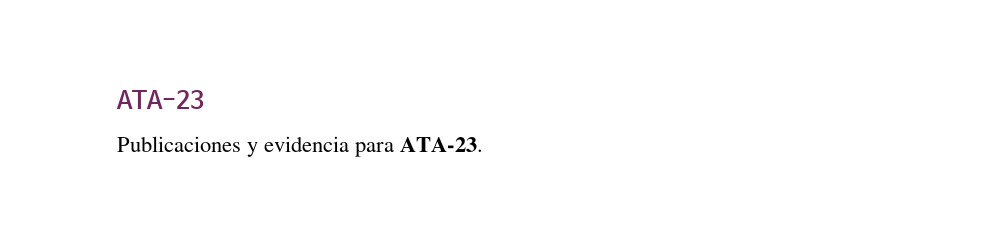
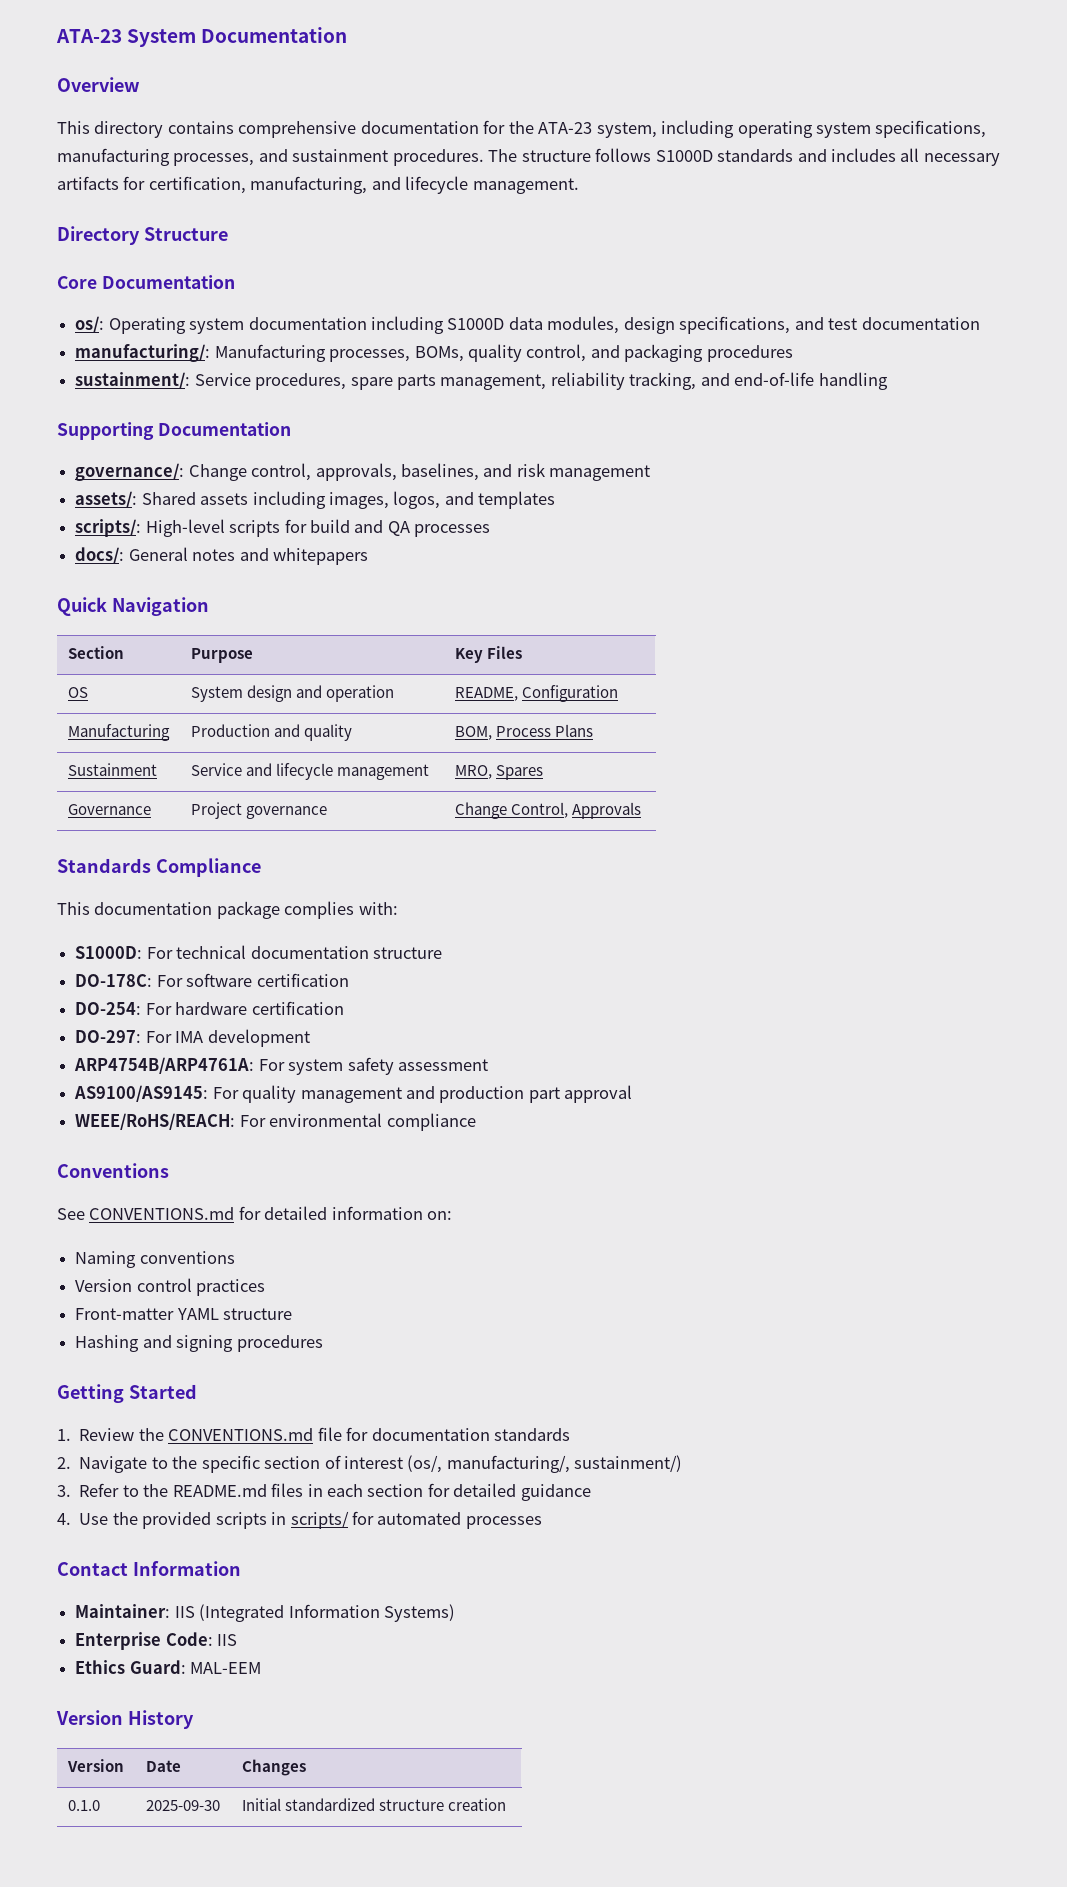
[116,90,204,109] [117,136,484,157] ATA-23 // Publicaciones y evidencia para ATA-23. -> [56,27,348,47] [57,77,140,92] [57,120,987,138] [57,148,1000,166] [57,176,579,194] [57,226,228,245] [57,275,235,289] [75,316,980,334] [75,344,793,362] [75,372,888,390] [57,422,291,440] [75,463,651,481] [75,491,556,509] [75,519,491,537] [75,547,368,565] [57,597,209,616] [67,646,124,659] [190,648,253,663] [454,646,522,663] [67,687,88,698] [190,685,394,702] [454,685,618,702] [67,724,170,741] [190,724,352,741] [454,724,593,740] [67,763,157,776] [190,763,429,780] [454,765,543,780] [67,804,151,815] [190,802,327,819] [454,802,641,819] [57,858,261,877] [57,901,398,919] [75,945,442,959] [75,973,349,987] [75,1001,344,1015] [75,1029,310,1047] [74,1057,488,1075] [74,1085,633,1103] [75,1113,476,1131] [57,1163,169,1178] [57,1206,453,1220] [75,1251,235,1268] [75,1278,266,1296] [75,1308,293,1320] [75,1335,323,1352] [57,1384,197,1403] [57,1427,570,1441] [57,1455,683,1473] [57,1483,591,1501] [57,1511,542,1529] [57,1561,241,1576] [75,1604,455,1622] [75,1632,238,1650] [75,1660,262,1674] [56,1710,194,1729] [66,1759,124,1772] [145,1760,181,1772] [241,1759,306,1776] [67,1800,100,1811] [145,1800,220,1811] [241,1798,506,1811] ATA-23 System Documentation // Overview // This directory contains comprehensive documentation for the ATA-23 system, including operating system specifications, manufacturing processes, and sustainment procedures. The structure follows S1000D standards and includes all necessary artifacts for certification, manufacturing, and lifecycle management. // Directory Structure // Core Documentation // os/: Operating system documentation including S1000D data modules, design specifications, and test documentation // manufacturing/: Manufacturing processes, BOMs, quality control, and packaging procedures // sustainment/: Service procedures, spare parts management, reliability tracking, and end-of-life handling // Supporting Documentation // governance/: Change control, approvals, baselines, and risk management // assets/: Shared assets including images, logos, and templates // scripts/: High-level scripts for build and QA processes // docs/: General notes and whitepapers // Quick Navigation // Section | Purpose | Key Files // OS | System design and operation | README, Configuration // Manufacturing | Production and quality | BOM, Process Plans // Sustainment | Service and lifecycle management | MRO, Spares // Governance | Project governance | Change Control, Approvals // Standards Compliance // This documentation package complies with: // S1000D: For technical documentation structure // DO-178C: For software certification // DO-254: For hardware certification // DO-297: For IMA development // ARP4754B/ARP4761A: For system safety assessment // AS9100/AS9145: For quality management and production part approval // WEEE/RoHS/REACH: For environmental compliance // Conventions // See CONVENTIONS.md for detailed information on: // Naming conventions // Version control practices // Front-matter YAML structure // Hashing and signing procedures // Getting Started // 1. Review the CONVENTIONS.md file for documentation standards // 2. Navigate to the specific section of interest (os/, manufacturing/, sustainment/) // 3. Refer to the README.md files in each section for detailed guidance // 4. Use the provided scripts in scripts/ for automated processes // Contact Information // Maintainer: IIS (Integrated Information Systems) // Enterprise Code: IIS // Ethics Guard: MAL-EEM // Version History // Version | Date | Changes // 0.1.0 | 2025-09-30 | Initial standardized structure creation

